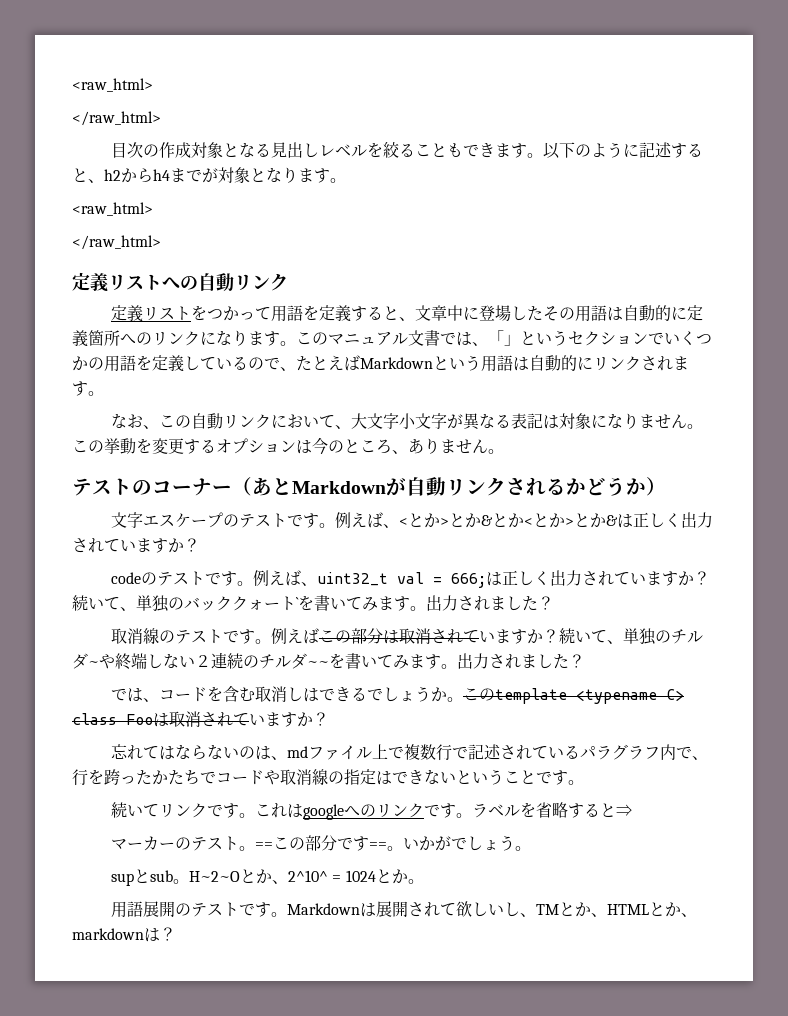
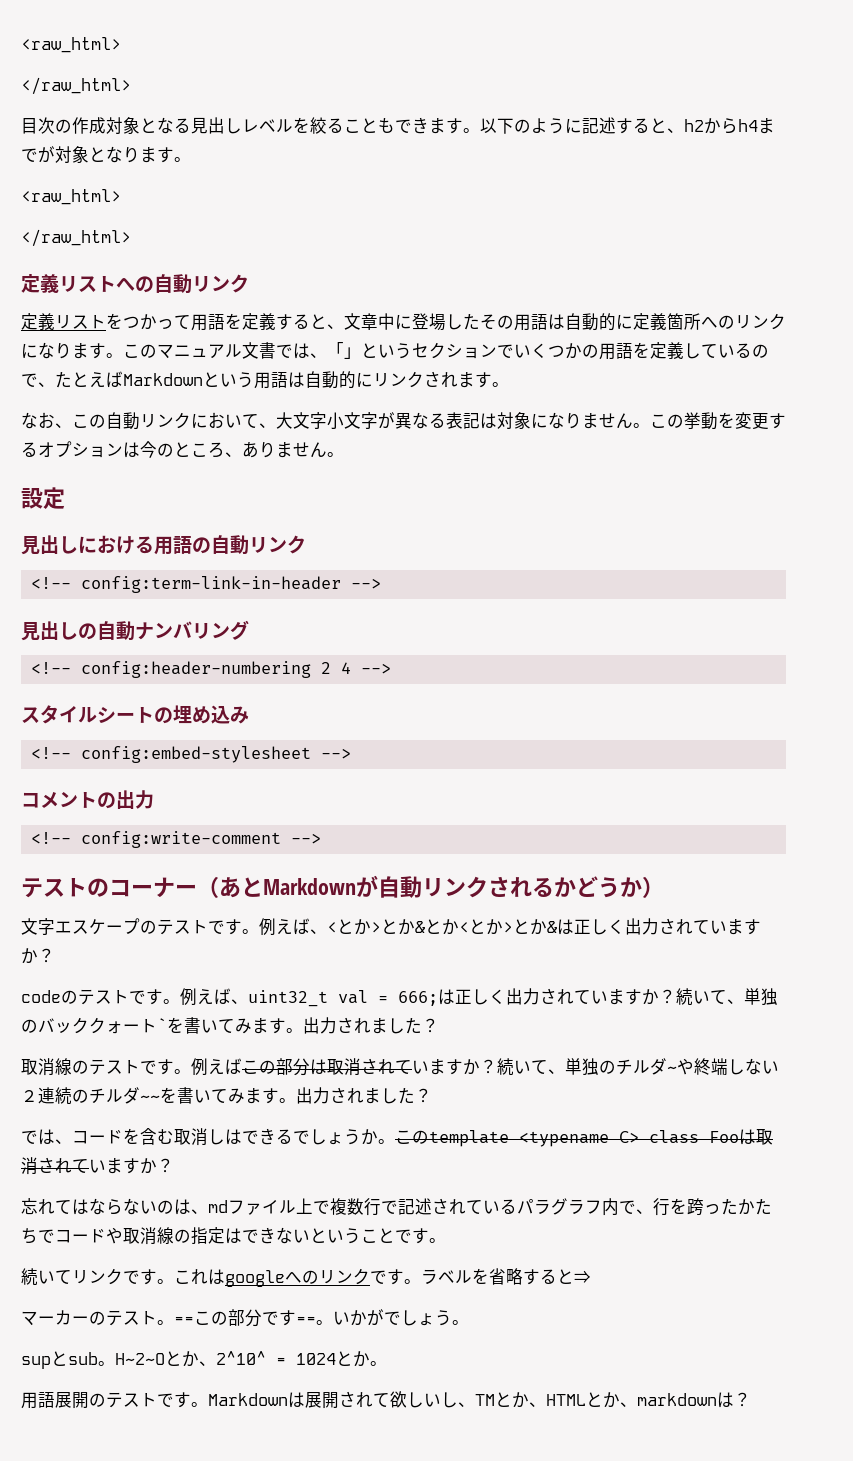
(504, 451) none -> [21,487,65,509] [21,535,306,555] [30,576,381,593] [21,620,249,641] [30,661,391,678] [21,705,249,724] [30,746,351,763] [21,790,154,809] [30,831,321,848] // 設定 // 見出しにおける用語の自動リンク // <!-- config:term-link-in-header --> // 見出しの自動ナンバリング // <!-- config:header-numbering 2 4 --> // スタイルシートの埋め込み // <!-- config:embed-stylesheet --> // コメントの出力 // <!-- config:write-comment -->

